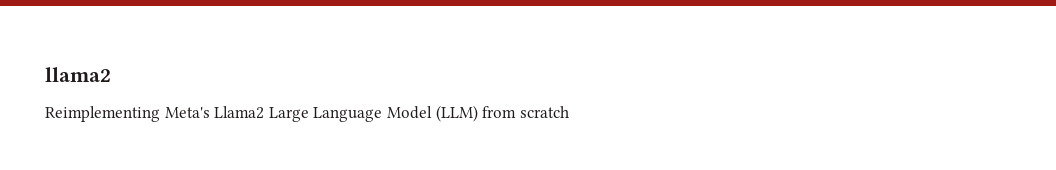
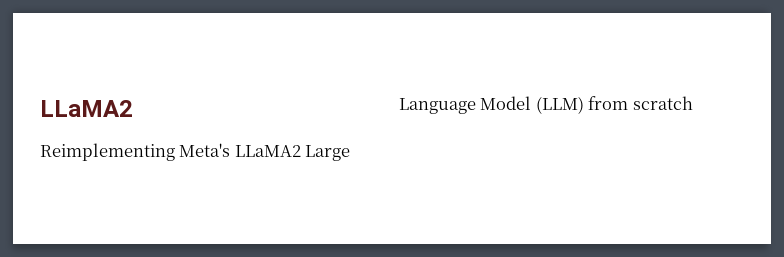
[45,67,111,82] llama2 -> [40,100,133,117] LLaMA2
[214,106,265,119] Llama2 -> [234,145,301,157] LLaMA2

